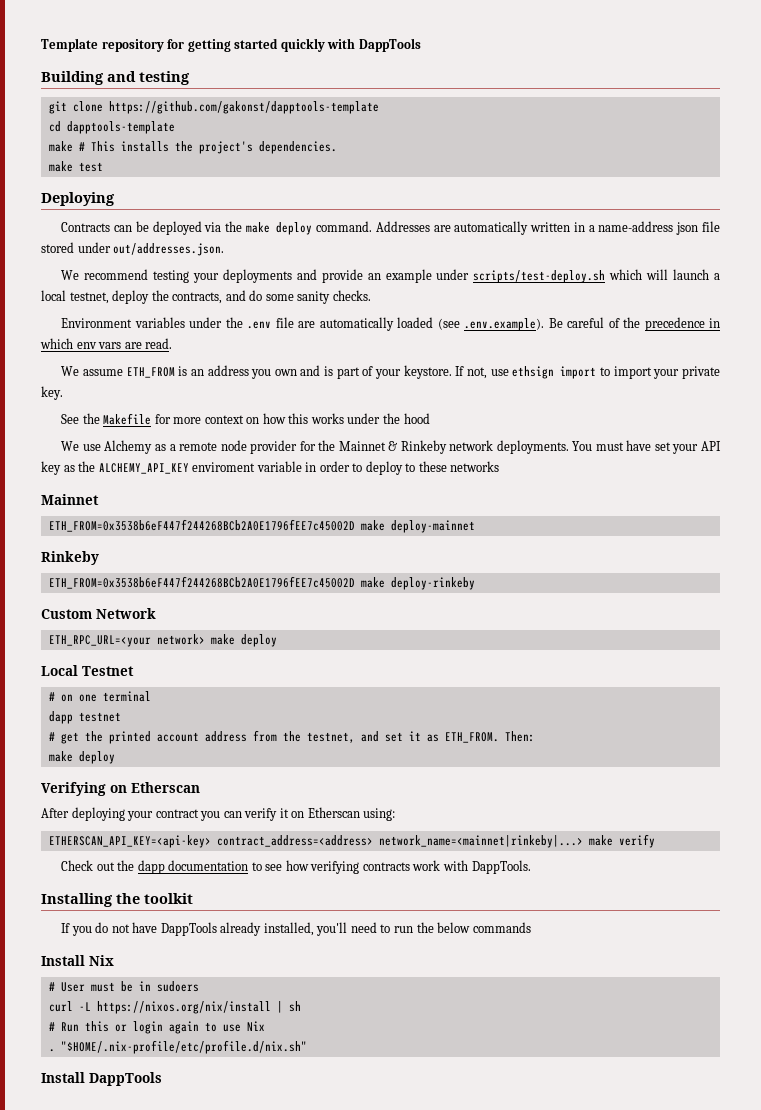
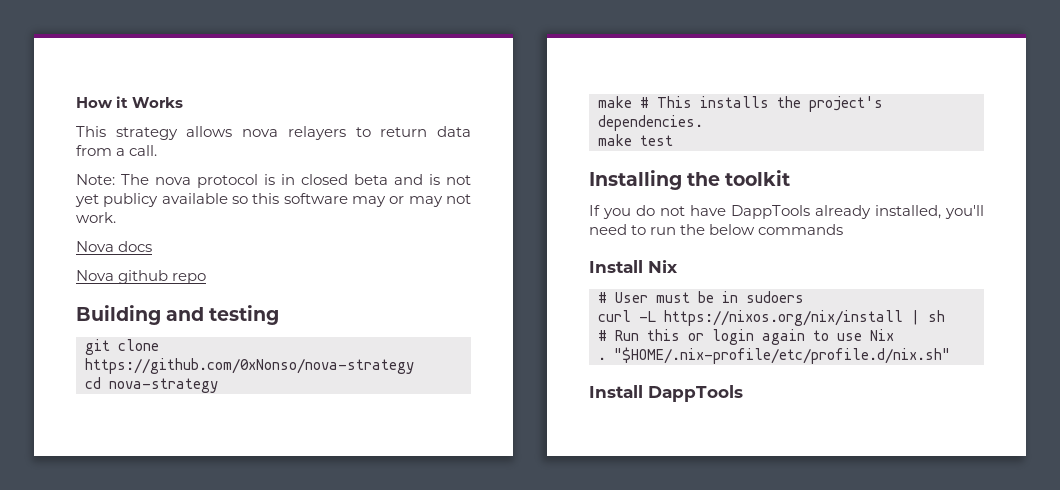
[41,38,421,52] Template repository for getting started quickly with DappTools -> [76,96,184,108] [76,126,472,140] [76,145,158,156] [76,174,471,188] [75,193,471,207] [76,212,116,223] [76,241,153,252] [76,270,207,284] How it Works // This strategy allows nova relayers to return data from a call. // Note: The nova protocol is in closed beta and is not yet publicy available so this software may or may not work. // Nova docs // Nova github repo
[108,101,379,114] https://github.com/gakonst/dapptools-template -> [85,358,414,374] https://github.com/0xNonso/nova-strategy
[66,121,175,134] dapptools-template -> [109,378,218,393] nova-strategy
[41,192,115,206] [61,221,720,235] [41,242,225,256] [61,269,720,283] [41,290,371,304] [61,317,721,331] [40,338,173,349] [61,365,720,379] [41,386,63,400] [61,413,430,425] [61,440,722,454] [41,461,500,475] [41,494,99,505] [48,519,475,533] [41,551,99,565] [48,576,475,590] [41,608,156,619] [48,634,277,647] [41,665,134,676] [48,691,151,702] [48,711,121,724] [48,730,535,744] [48,751,115,764] [41,782,200,796] [41,807,396,821] [48,834,655,848] [61,860,531,874] // Deploying // Contracts can be deployed via the make deploy command. Addresses are automatically written in a name-address json file stored under out/addresses.json. // We recommend testing your deployments and provide an example under scripts/test-deploy.sh which will launch a local testnet, deploy the contracts, and do some sanity checks. // Environment variables under the .env file are automatically loaded (see .env.example). Be careful of the precedence in which env vars are read. // We assume ETH_FROM is an address you own and is part of your keystore. If not, use ethsign import to import your private key. // See the Makefile for more context on how this works under the hood // We use Alchemy as a remote node provider for the Mainnet & Rinkeby network deployments. You must have set your API key as the ALCHEMY_API_KEY enviroment variable in order to deploy to these networks // Mainnet // ETH_FROM=0x3538b6eF447f244268BCb2A0E1796fEE7c45002D make deploy-mainnet // Rinkeby // ETH_FROM=0x3538b6eF447f244268BCb2A0E1796fEE7c45002D make deploy-rinkeby // Custom Network // ETH_RPC_URL=<your network> make deploy // Local Testnet // # on one terminal // dapp testnet // # get the printed account address from the testnet, and set it as ETH_FROM. Then: // make deploy // Verifying on Etherscan // After deploying your contract you can verify it on Etherscan using: // ETHERSCAN_API_KEY=<api-key> contract_address=<address> network_name=<mainnet|rinkeby|...> make verify // Check out the dapp documentation to see how verifying contracts work with DappTools. -> (673, 140) none

